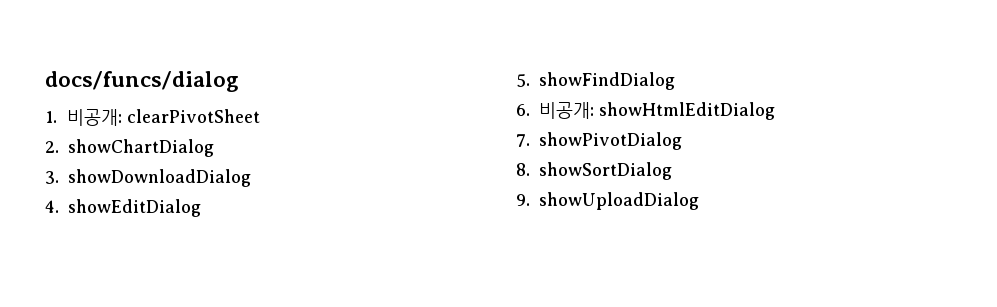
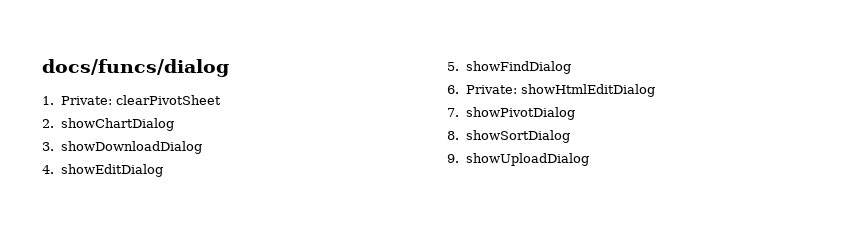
[66,109,122,126] 비공개: -> [60,96,112,105] Private:
[539,102,594,119] 비공개: -> [465,85,517,94] Private:

